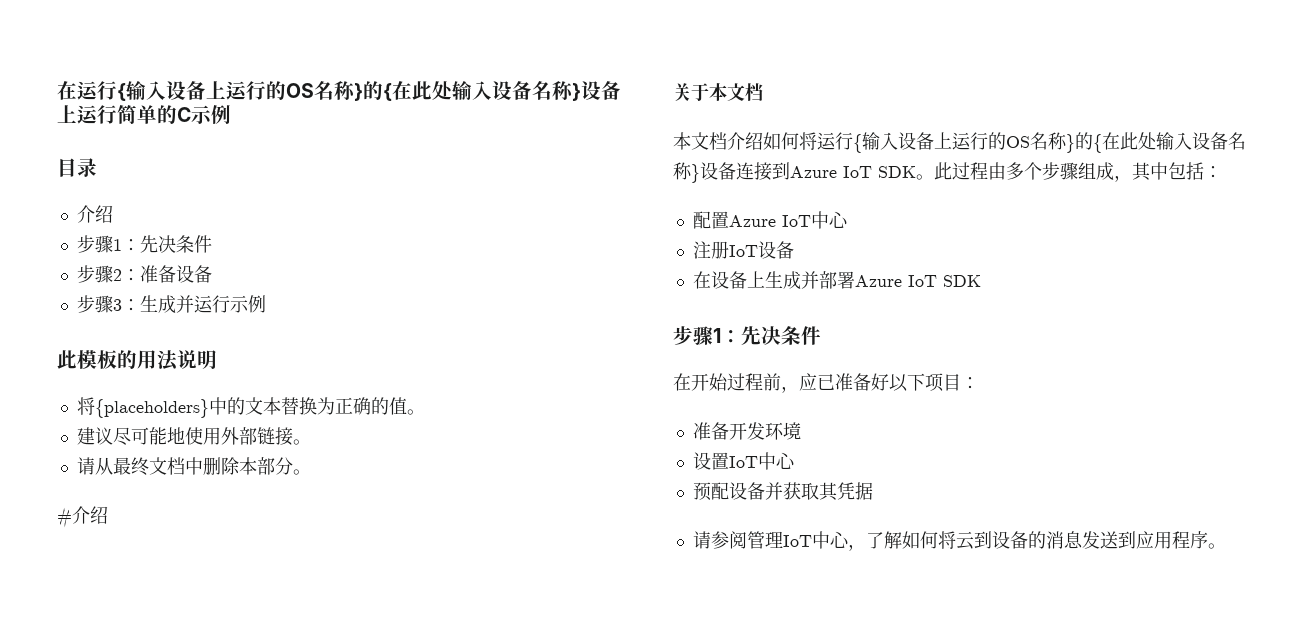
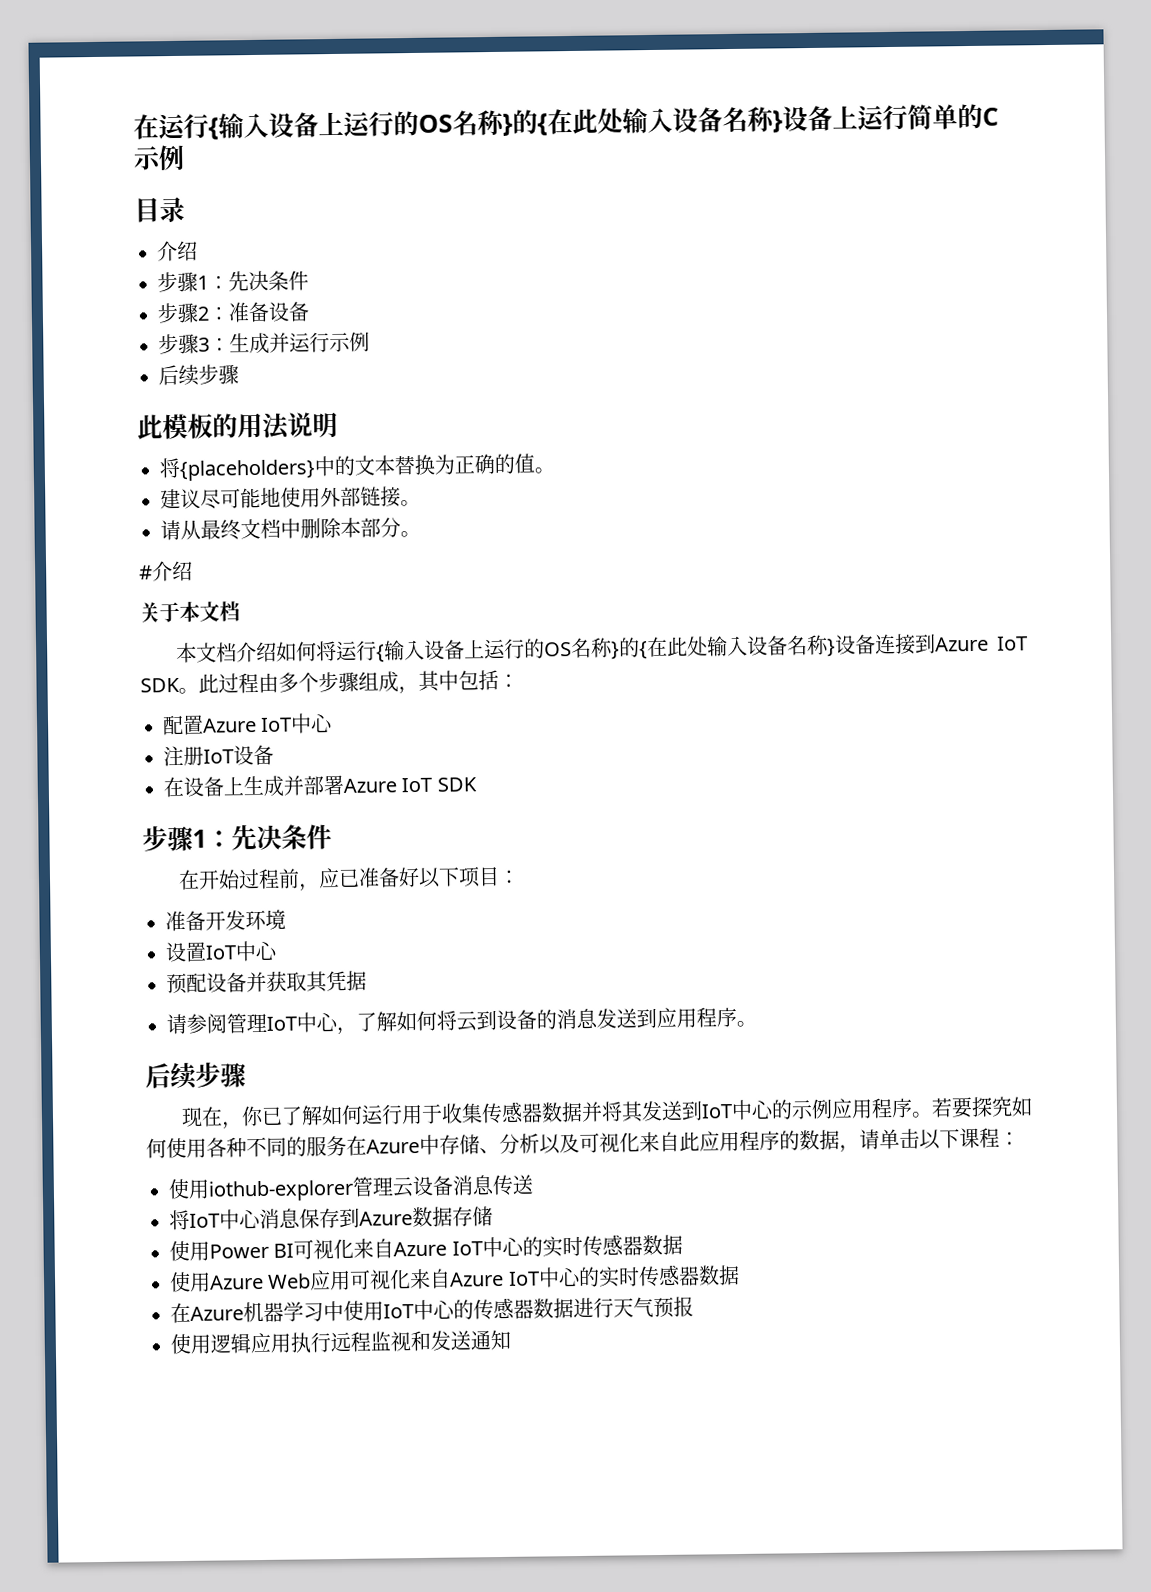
(266, 304) none -> [158,364,239,386] // 后续步骤
(1226, 546) none -> [145,1062,246,1090] [180,1096,1033,1130] [146,1127,1020,1159] [168,1174,534,1202] [169,1206,493,1231] [169,1234,683,1262] [169,1264,740,1293] [170,1296,694,1324] [170,1329,511,1355] // 后续步骤 // 现在，你已了解如何运行用于收集传感器数据并将其发送到IoT中心的示例应用程序。若要探究如何使用各种不同的服务在Azure中存储、分析以及可视化来自此应用程序的数据，请单击以下课程： // 使用iothub-explorer管理云设备消息传送 // 将IoT中心消息保存到Azure数据存储 // 使用Power BI可视化来自Azure IoT中心的实时传感器数据 // 使用Azure Web应用可视化来自Azure IoT中心的实时传感器数据 // 在Azure机器学习中使用IoT中心的传感器数据进行天气预报 // 使用逻辑应用执行远程监视和发送通知

